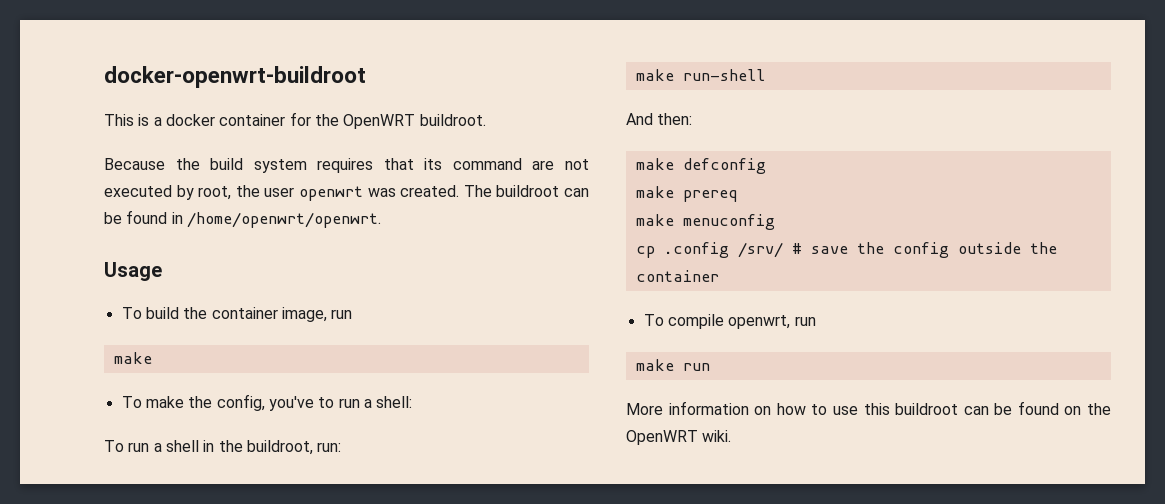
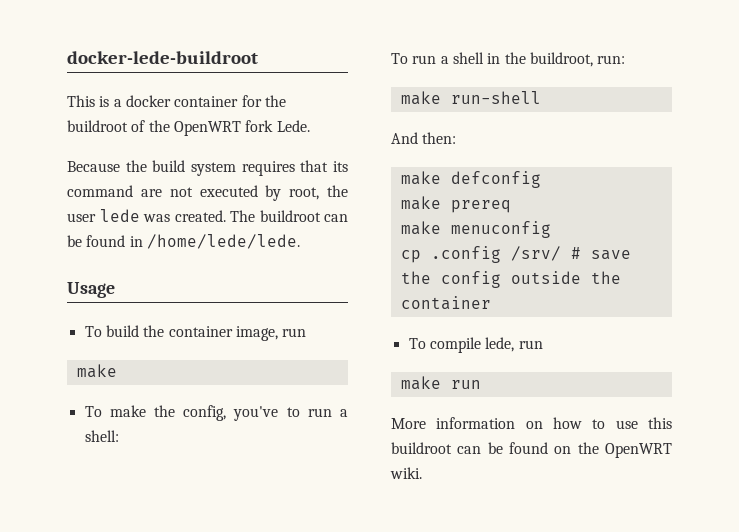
[104,66,366,88] docker-openwrt-buildroot -> [67,51,258,64] docker-lede-buildroot
[343,114,486,129] OpenWRT buildroot. -> [67,120,310,136] buildroot of the OpenWRT fork Lede.
[299,186,363,201] openwrt -> [99,209,140,222] lede
[186,212,381,228] /home/openwrt/openwrt. -> [146,234,300,249] /home/lede/lede.
[728,315,791,329] openwrt, -> [485,337,515,352] lede,

